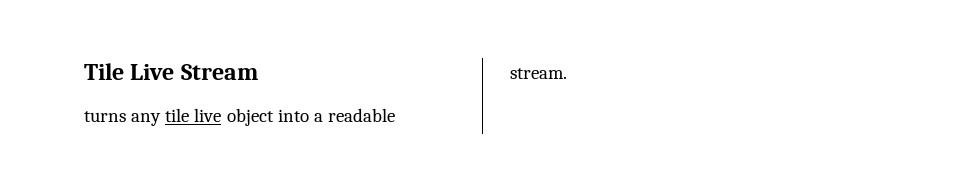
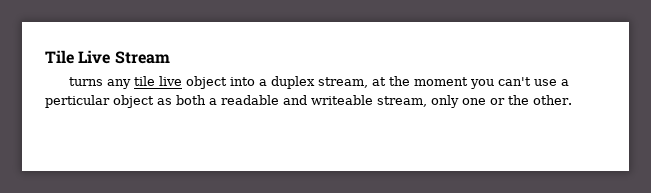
[327,108,395,122] [510,68,567,79] readable stream. -> [270,76,569,89] [45,95,572,108] duplex stream, at the moment you can't use a perticular object as both a readable and writeable stream, only one or the other.

